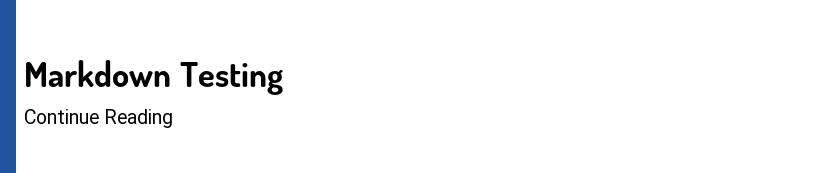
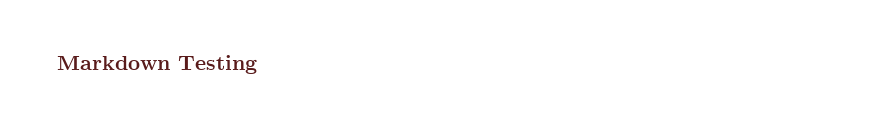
[24,109,174,128] // Continue Reading -> (257, 64) none

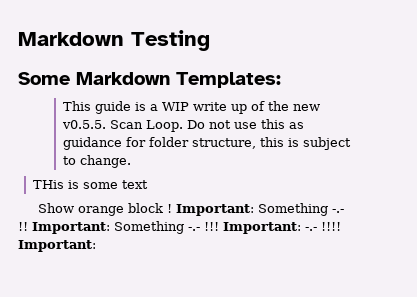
(257, 64) none -> [18,72,281,88] [63,101,321,114] [62,119,305,132] [63,137,352,150] [63,155,132,168] [33,180,149,189] [38,203,345,216] [18,221,341,234] [18,240,96,252] // Some Markdown Templates: // This guide is a WIP write up of the new v0.5.5. Scan Loop. Do not use this as guidance for folder structure, this is subject to change. // THis is some text // Show orange block ! Important: Something -.- !! Important: Something -.- !!! Important: -.- !!!! Important:

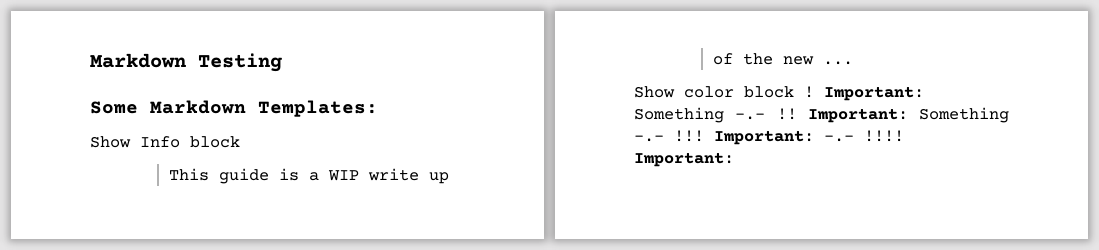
(281, 80) none -> [90,136,240,148] // Show Info block
[62,119,305,132] [63,137,352,150] [63,155,132,168] [33,180,149,189] [38,203,125,216] v0.5.5. Scan Loop. Do not use this as guidance for folder structure, this is subject to change. // THis is some text // Show orange -> [822,61,853,65] [634,86,734,98] ... // Show color

